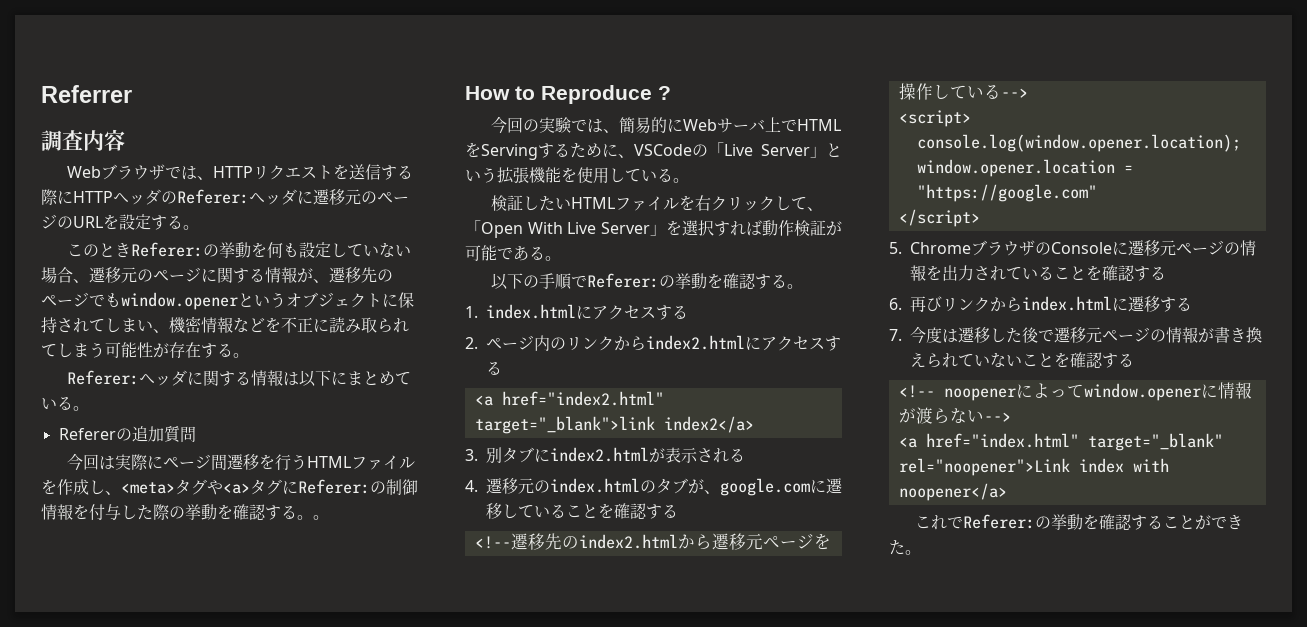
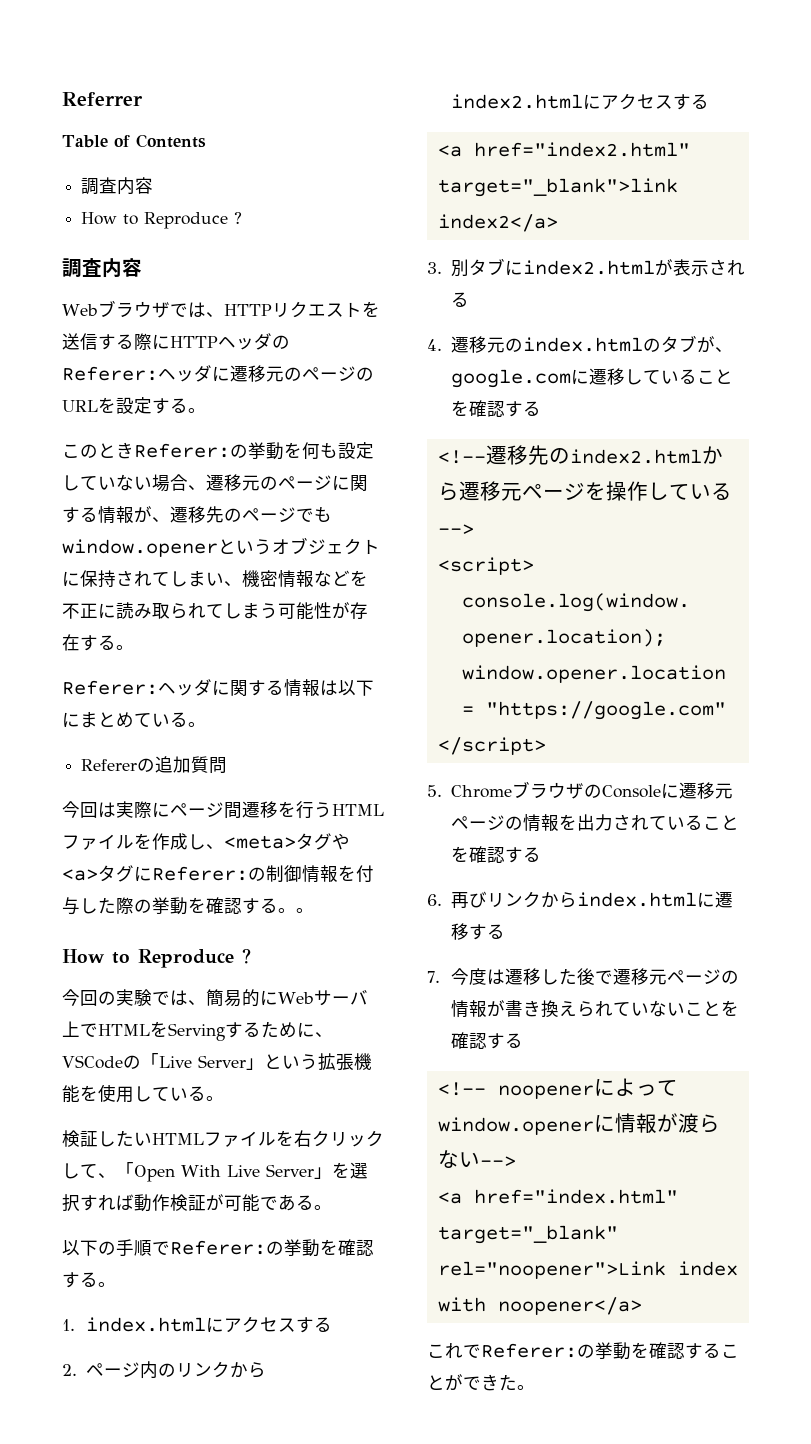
(132, 94) none -> [62,134,206,148] [81,177,154,195] [81,212,243,229] // Table of Contents // 調査内容 // How to Reproduce ?

